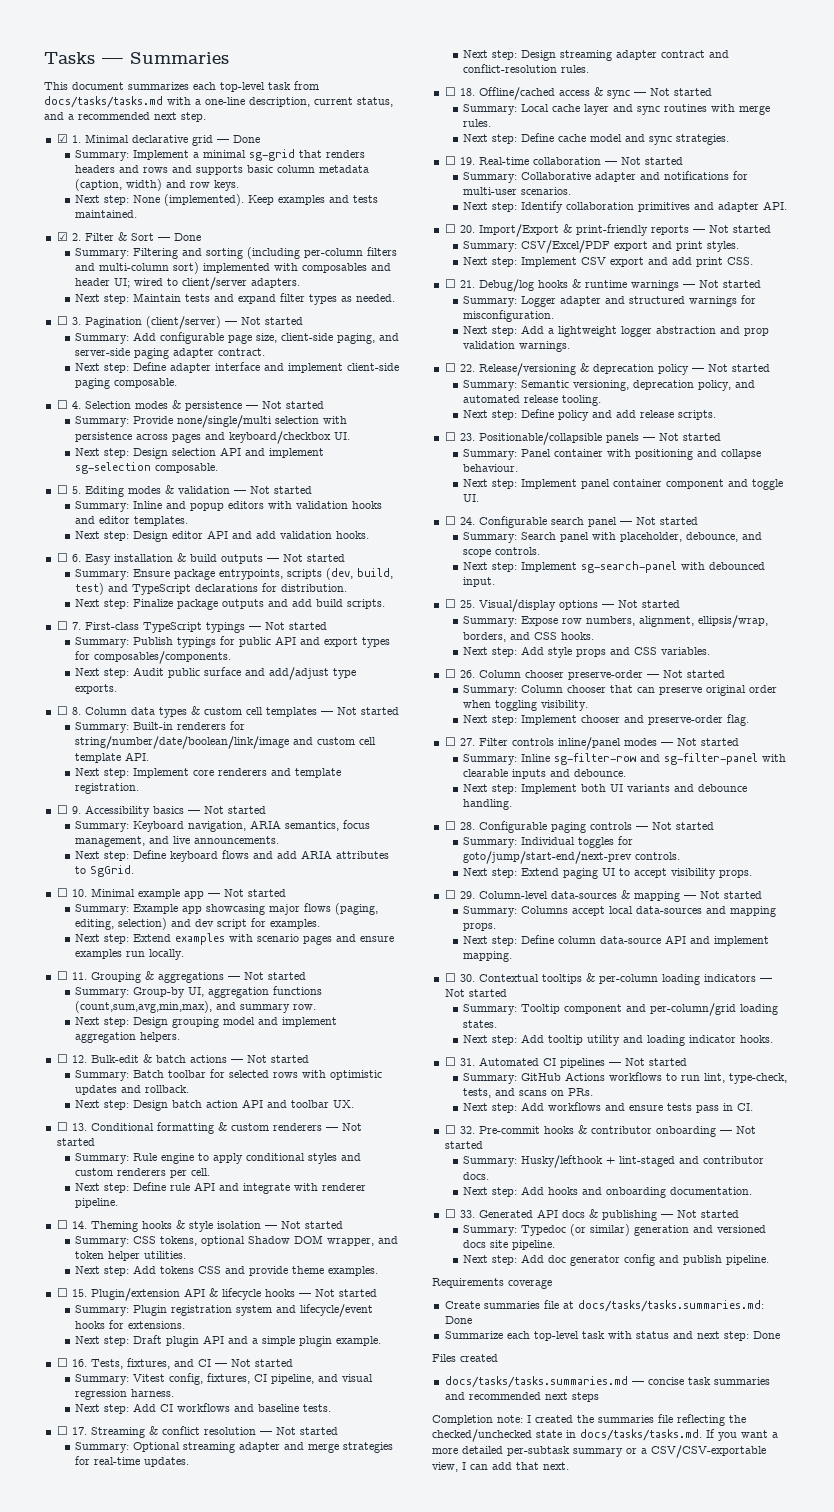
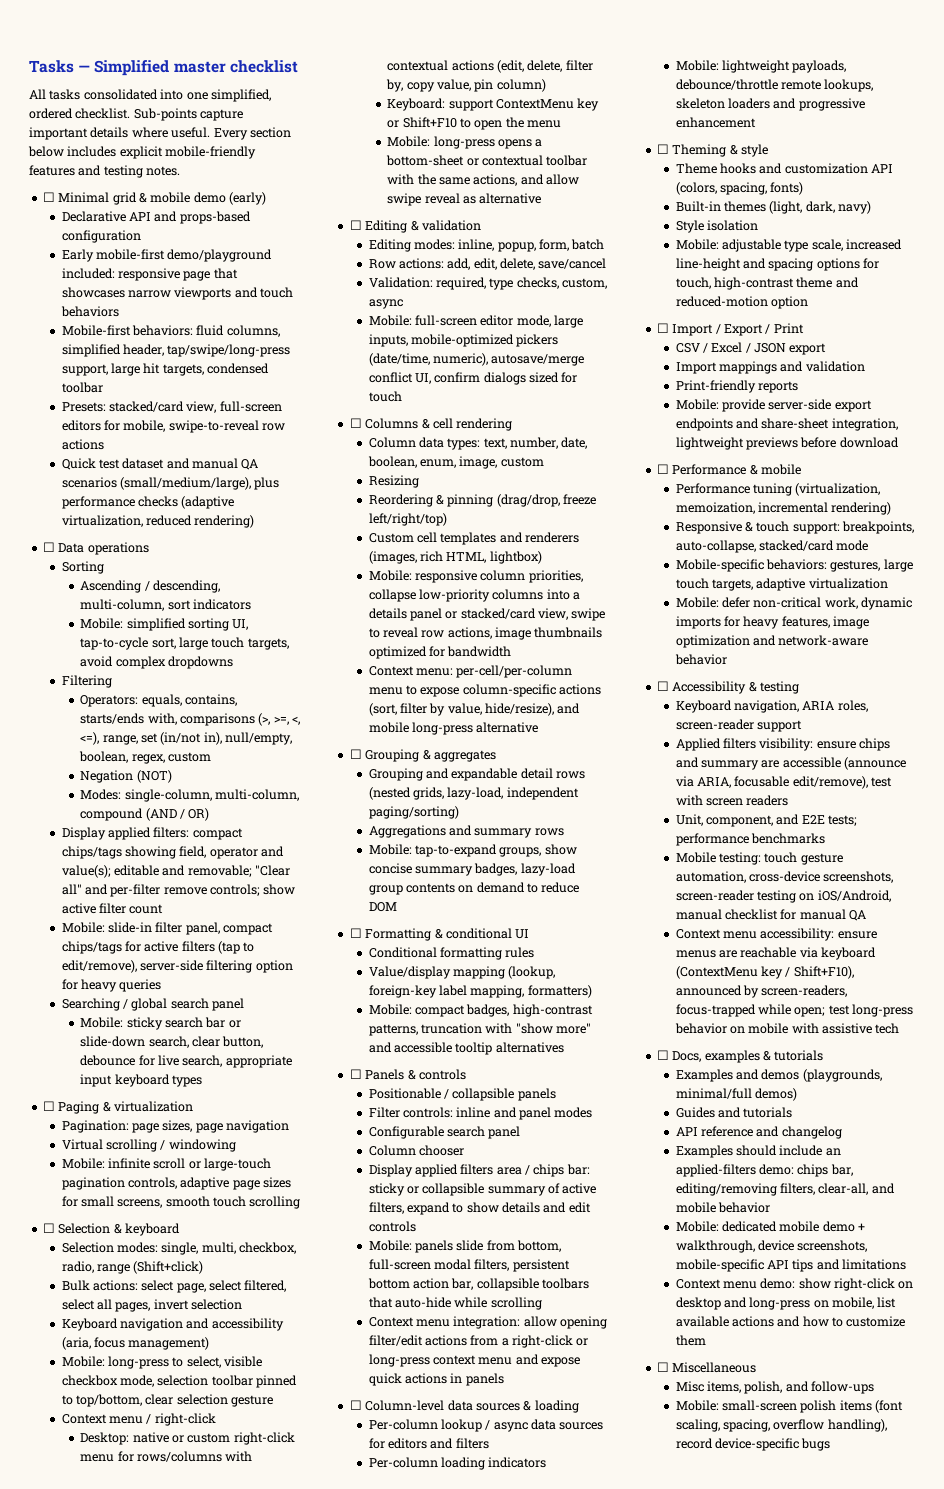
[130,52,229,64] [44,81,319,92] [44,96,393,108] [44,112,206,122] [56,134,260,146] [75,149,366,161] [75,165,370,175] [75,179,240,191] [75,194,379,206] [75,210,138,218] [56,232,201,241] [75,247,398,259] [75,262,392,274] [75,277,301,290] [75,293,396,305] [56,316,303,329] [75,332,400,344] [75,348,266,359] [75,362,400,373] [75,378,178,389] [56,400,324,411] [75,415,348,428] [75,431,351,444] [75,447,325,459] [75,462,219,474] [56,485,312,497] [75,501,383,512] [75,516,189,526] [75,530,370,542] [56,553,345,565] [75,568,394,580] [75,583,348,595] [75,599,386,610] [56,621,327,633] [75,636,391,648] [75,651,232,664] [75,667,357,680] [75,684,118,694] [56,706,399,718] [75,721,246,733] [75,736,377,749] [75,752,150,763] [75,768,342,778] [75,783,140,794] [56,805,266,817] [75,820,371,832] [75,836,280,847] [75,850,390,862] [75,865,135,877] [56,888,286,899] [75,903,379,915] [75,918,321,930] [75,933,395,945] [75,949,185,960] [56,971,306,983] [75,986,323,998] [75,1001,317,1013] [75,1017,338,1028] [75,1032,181,1043] [56,1054,309,1063] [75,1069,383,1081] [75,1085,190,1095] [75,1099,355,1111] [56,1122,362,1134] [56,1138,95,1146] [75,1153,362,1164] [75,1168,211,1178] [75,1182,367,1194] [75,1198,119,1208] [56,1220,343,1232] [75,1235,399,1247] [75,1251,187,1261] [75,1265,379,1276] [56,1288,377,1301] [75,1304,374,1317] [75,1320,186,1329] [75,1335,382,1347] [56,1358,293,1369] [75,1373,374,1385] [75,1389,175,1400] [75,1403,332,1414] [56,1426,338,1438] [75,1442,394,1453] [75,1456,190,1467] [463,50,730,61] [463,64,590,73] [444,87,712,100] [463,104,771,115] [463,119,492,127] [463,133,730,145] [444,156,683,165] [463,171,749,183] [463,187,572,195] [463,201,788,213] [444,224,771,237] [463,240,740,253] [463,257,754,267] [444,279,761,292] [463,295,757,307] [463,310,555,322] [463,325,770,337] [463,341,571,352] [444,363,770,376] [463,380,756,391] [463,395,602,406] [463,409,717,421] [444,432,721,445] [463,449,762,460] [463,464,519,472] [463,479,784,490] [463,494,480,502] [444,516,698,528] [463,532,763,543] [463,547,541,557] [463,561,766,573] [463,577,496,587] [444,599,680,612] [463,615,769,628] [463,632,595,642] [463,646,711,658] [444,669,725,680] [463,685,778,696] [463,700,589,711] [463,714,750,726] [444,737,739,750] [463,753,787,765] [463,769,627,779] [463,784,748,794] [463,799,513,810] [444,821,714,833] [463,836,634,848] [463,851,681,864] [463,868,753,879] [444,890,762,902] [463,906,777,917] [463,923,497,931] [463,935,770,946] [463,951,513,962] [444,973,772,985] [444,989,507,997] [463,1003,779,1016] [463,1020,498,1028] [463,1034,774,1046] [444,1057,687,1068] [463,1072,788,1084] [463,1088,594,1098] [463,1102,754,1113] [444,1125,756,1137] [444,1141,483,1149] [463,1155,765,1168] [463,1172,490,1180] [463,1186,753,1198] [444,1209,739,1221] [463,1224,767,1236] [463,1240,556,1250] [463,1254,770,1266] [432,1278,552,1289] [444,1300,764,1312] [444,1316,472,1324] [444,1331,780,1341] [432,1354,498,1362] [444,1376,770,1388] [444,1392,599,1402] [432,1414,746,1426] [432,1429,778,1442] [432,1445,766,1458] [432,1462,569,1472] Summaries // This document summarizes each top-level task from docs/tasks/tasks.md with a one-line description, current status, and a recommended next step. // ☑ 1. Minimal declarative grid — Done // Summary: Implement a minimal sg-grid that renders headers and rows and supports basic column metadata (caption, width) and row keys. // Next step: None (implemented). Keep examples and tests maintained. // ☑ 2. Filter & Sort — Done // Summary: Filtering and sorting (including per-column filters and multi-column sort) implemented with composables and header UI; wired to client/server adapters. // Next step: Maintain tests and expand filter types as needed. // ☐ 3. Pagination (client/server) — Not started // Summary: Add configurable page size, client-side paging, and server-side paging adapter contract. // Next step: Define adapter interface and implement client-side paging composable. // ☐ 4. Selection modes & persistence — Not started // Summary: Provide none/single/multi selection with persistence across pages and keyboard/checkbox UI. // Next step: Design selection API and implement sg-selection composable. // ☐ 5. Editing modes & validation — Not started // Summary: Inline and popup editors with validation hooks and editor templates. // Next step: Design editor API and add validation hooks. // ☐ 6. Easy installation & build outputs — Not started // Summary: Ensure package entrypoints, scripts (dev, build, test) and TypeScript declarations for distribution. // Next step: Finalize package outputs and add build scripts. // ☐ 7. First-class TypeScript typings — Not started // Summary: Publish typings for public API and export types for composables/components. // Next step: Audit public surface and add/adjust type exports. // ☐ 8. Column data types & custom cell templates — Not started // Summary: Built-in renderers for string/number/date/boolean/link/image and custom cell template API. // Next step: Implement core renderers and template registration. // ☐ 9. Accessibility basics — Not started // Summary: Keyboard navigation, ARIA semantics, focus management, and live announcements. // Next step: Define keyboard flows and add ARIA attributes to SgGrid. // ☐ 10. Minimal example app — Not started // Summary: Example app showcasing major flows (paging, editing, selection) and dev script for examples. // Next step: Extend examples with scenario pages and ensure examples run locally. // ☐ 11. Grouping & aggregations — Not started // Summary: Group-by UI, aggregation functions (count,sum,avg,min,max), and summary row. // Next step: Design grouping model and implement aggregation helpers. // ☐ 12. Bulk-edit & batch actions — Not started // Summary: Batch toolbar for selected rows with optimistic updates and rollback. // Next step: Design batch action API and toolbar UX. // ☐ 13. Conditional formatting & custom renderers — Not started // Summary: Rule engine to apply conditional styles and custom renderers per cell. // Next step: Define rule API and integrate with renderer pipeline. // ☐ 14. Theming hooks & style isolation — Not started // Summary: CSS tokens, optional Shadow DOM wrapper, and token helper utilities. // Next step: Add tokens CSS and provide theme examples. // ☐ 15. Plugin/extension API & lifecycle hooks — Not started // Summary: Plugin registration system and lifecycle/event hooks for extensions. // Next step: Draft plugin API and a simple plugin example. // ☐ 16. Tests, fixtures, and CI — Not started // Summary: Vitest config, fixtures, CI pipeline, and visual regression harness. // Next step: Add CI workflows and baseline tests. // ☐ 17. Streaming & conflict resolution — Not started // Summary: Optional streaming adapter and merge strategies for real-time updates. // Next step: Design streaming adapter contract and conflict-resolution rules. // ☐ 18. Offline/cached access & sync — Not started // Summary: Local cache layer and sync routines with merge rules. // Next step: Define cache model and sync strategies. // ☐ 19. Real-time collaboration — Not started // Summary: Collaborative adapter and notifications for multi-user scenarios. // Next step: Identify collaboration primitives and adapter API. // ☐ 20. Import/Export & print-friendly reports — Not started // Summary: CSV/Excel/PDF export and print styles. // Next step: Implement CSV export and add print CSS. // ☐ 21. Debug/log hooks & runtime warnings — Not started // Summary: Logger adapter and structured warnings for misconfiguration. // Next step: Add a lightweight logger abstraction and prop validation warnings. // ☐ 22. Release/versioning & deprecation policy — Not started // Summary: Semantic versioning, deprecation policy, and automated release tooling. // Next step: Define policy and add release scripts. // ☐ 23. Positionable/collapsible panels — Not started // Summary: Panel container with positioning and collapse behaviour. // Next step: Implement panel container component and toggle UI. // ☐ 24. Configurable search panel — Not started // Summary: Search panel with placeholder, debounce, and scope controls. // Next step: Implement sg-search-panel with debounced input. // ☐ 25. Visual/display options — Not started // Summary: Expose row numbers, alignment, ellipsis/wrap, borders, and CSS hooks. // Next step: Add style props and CSS variables. // ☐ 26. Column chooser preserve-order — Not started // Summary: Column chooser that can preserve original order when toggling visibility. // Next step: Implement chooser and preserve-order flag. // ☐ 27. Filter controls inline/panel modes — Not started // Summary: Inline sg-filter-row and sg-filter-panel with clearable inputs and debounce. // Next step: Implement both UI variants and debounce handling. // ☐ 28. Configurable paging controls — Not started // Summary: Individual toggles for goto/jump/start-end/next-prev controls. // Next step: Extend paging UI to accept visibility props. // ☐ 29. Column-level data-sources & mapping — Not started // Summary: Columns accept local data-sources and mapping props. // Next step: Define column data-source API and implement mapping. // ☐ 30. Contextual tooltips & per-column loading indicators — Not started // Summary: Tooltip component and per-column/grid loading states. // Next step: Add tooltip utility and loading indicator hooks. // ☐ 31. Automated CI pipelines — Not started // Summary: GitHub Actions workflows to run lint, type-check, tests, and scans on PRs. // Next step: Add workflows and ensure tests pass in CI. // ☐ 32. Pre-commit hooks & contributor onboarding — Not started // Summary: Husky/lefthook + lint-staged and contributor docs. // Next step: Add hooks and onboarding documentation. // ☐ 33. Generated API docs & publishing — Not started // Summary: Typedoc (or similar) generation and versioned docs site pipeline. // Next step: Add doc generator config and publish pipeline. // Requirements coverage // Create summaries file at docs/tasks/tasks.summaries.md: Done // Summarize each top-level task with status and next step: Done // Files created // docs/tasks/tasks.summaries.md — concise task summaries and recommended next steps // Completion note: I created the summaries file reflecting the checked/unchecked state in docs/tasks/tasks.md. If you want a more detailed per-subtask summary or a CSV/CSV-exportable view, I can add that next. -> [94,60,298,76] [29,89,271,102] [29,108,244,121] [29,127,291,140] [28,146,257,159] [29,165,181,178] [42,192,266,205] [61,211,251,224] [61,230,141,243] [61,249,273,262] [61,268,238,281] [61,287,294,300] [60,306,119,317] [61,325,280,337] [61,344,291,357] [61,363,270,376] [61,382,103,393] [61,401,282,413] [61,420,286,433] [61,439,104,450] [61,458,259,470] [61,477,280,490] [61,496,235,509] [61,515,255,528] [42,542,149,555] [61,561,104,574] [80,580,221,593] [80,599,252,611] [80,618,249,631] [80,637,289,650] [80,656,234,669] [61,675,112,688] [80,694,238,707] [80,713,301,726] [80,732,293,745] [79,751,212,764] [80,770,172,783] [80,789,300,802] [80,808,210,821] [61,827,243,840] [61,846,285,859] [61,865,291,878] [61,884,296,897] [61,903,164,914] [61,922,274,935] [61,941,255,954] [61,960,293,973] [61,979,162,992] [61,998,245,1011] [80,1017,241,1030] [80,1036,264,1048] [80,1055,292,1068] [80,1074,203,1087] [42,1101,193,1114] [61,1120,290,1133] [61,1139,236,1152] [61,1158,272,1171] [61,1177,292,1190] [61,1196,301,1209] [42,1223,180,1236] [61,1242,297,1255] [61,1261,204,1274] [61,1280,287,1293] [61,1299,243,1312] [61,1318,284,1331] [61,1337,210,1350] [61,1356,263,1369] [61,1375,298,1388] [61,1394,274,1407] [61,1413,216,1426] [80,1432,295,1445] [80,1451,253,1462] [387,60,593,73] [386,79,546,92] [387,98,600,111] [387,117,562,130] [387,136,543,149] [386,155,588,166] [387,174,580,186] [387,193,542,206] [349,220,481,233] [368,239,605,252] [368,258,607,270] [368,277,608,290] [368,299,403,309] [368,315,584,328] [368,334,559,347] [368,353,585,366] [368,372,578,385] [368,391,402,402] [349,418,513,431] [368,437,588,450] [367,456,544,469] [368,475,419,488] [368,494,597,507] [368,513,447,526] [368,532,580,545] [368,551,542,564] [368,570,583,583] [368,589,581,602] [368,608,606,621] [368,627,603,640] [368,646,512,659] [368,665,573,678] [368,684,602,697] [368,703,581,716] [368,722,539,735] [349,749,496,762] [368,768,586,781] [368,787,579,800] [368,806,459,819] [368,825,564,838] [368,844,577,857] [368,863,576,876] [368,882,580,895] [368,902,397,912] [349,928,530,941] [368,947,535,960] [368,966,556,979] [368,985,592,998] [368,1004,593,1017] [368,1023,592,1036] [368,1042,564,1055] [349,1069,466,1080] [368,1088,556,1101] [368,1107,593,1120] [368,1126,521,1139] [368,1145,464,1156] [368,1164,590,1177] [368,1183,597,1196] [368,1202,591,1215] [368,1221,416,1232] [368,1240,562,1253] [368,1259,570,1272] [367,1278,590,1291] [368,1297,542,1310] [368,1316,608,1329] [368,1335,589,1348] [368,1354,581,1367] [368,1373,504,1386] [349,1400,579,1413] [368,1419,604,1432] [368,1438,489,1449] [368,1457,547,1470] [675,60,847,73] [675,79,874,92] [675,98,865,111] [675,117,756,128] [656,144,768,157] [675,163,894,174] [675,182,804,195] [675,201,872,214] [675,220,758,233] [675,239,903,252] [675,258,880,271] [675,277,859,290] [675,296,808,309] [656,323,804,336] [675,342,827,355] [675,361,865,374] [675,380,798,393] [675,399,872,412] [675,418,898,431] [675,437,899,450] [656,464,801,475] [675,483,881,496] [675,502,892,515] [675,521,915,534] [675,540,869,553] [675,559,913,572] [675,578,888,591] [675,597,913,610] [675,616,870,629] [675,635,869,648] [674,654,727,665] [656,681,799,694] [675,700,868,713] [675,719,802,732] [675,738,891,751] [675,757,907,770] [675,776,893,789] [675,795,789,806] [675,814,858,827] [675,833,825,846] [675,852,843,865] [675,871,894,883] [675,890,891,903] [675,909,867,921] [675,928,877,941] [675,947,877,960] [675,966,854,979] [675,985,848,998] [675,1004,914,1017] [674,1023,900,1034] [656,1050,824,1063] [675,1069,882,1082] [675,1088,797,1101] [675,1107,793,1118] [675,1126,842,1139] [675,1145,841,1158] [675,1164,853,1177] [675,1183,895,1196] [675,1202,770,1213] [675,1221,866,1232] [675,1240,868,1253] [675,1259,907,1272] [675,1278,914,1291] [675,1297,897,1310] [675,1316,906,1327] [675,1335,706,1346] [656,1362,757,1373] [675,1381,875,1394] [675,1400,904,1413] [675,1419,887,1432] [675,1438,831,1451] Simplified master checklist // All tasks consolidated into one simplified, ordered checklist. Sub-points capture important details where useful. Every section below includes explicit mobile-friendly features and testing notes. // ☐ Minimal grid & mobile demo (early) // Declarative API and props-based configuration // Early mobile-first demo/playground included: responsive page that showcases narrow viewports and touch behaviors // Mobile-first behaviors: fluid columns, simplified header, tap/swipe/long-press support, large hit targets, condensed toolbar // Presets: stacked/card view, full-screen editors for mobile, swipe-to-reveal row actions // Quick test dataset and manual QA scenarios (small/medium/large), plus performance checks (adaptive virtualization, reduced rendering) // ☐ Data operations // Sorting // Ascending / descending, multi-column, sort indicators // Mobile: simplified sorting UI, tap-to-cycle sort, large touch targets, avoid complex dropdowns // Filtering // Operators: equals, contains, starts/ends with, comparisons (>, >=, <, <=), range, set (in/not in), null/empty, boolean, regex, custom // Negation (NOT) // Modes: single-column, multi-column, compound (AND / OR) // Display applied filters: compact chips/tags showing field, operator and value(s); editable and removable; "Clear all" and per-filter remove controls; show active filter count // Mobile: slide-in filter panel, compact chips/tags for active filters (tap to edit/remove), server-side filtering option for heavy queries // Searching / global search panel // Mobile: sticky search bar or slide-down search, clear button, debounce for live search, appropriate input keyboard types // ☐ Paging & virtualization // Pagination: page sizes, page navigation // Virtual scrolling / windowing // Mobile: infinite scroll or large-touch pagination controls, adaptive page sizes for small screens, smooth touch scrolling // ☐ Selection & keyboard // Selection modes: single, multi, checkbox, radio, range (Shift+click) // Bulk actions: select page, select filtered, select all pages, invert selection // Keyboard navigation and accessibility (aria, focus management) // Mobile: long-press to select, visible checkbox mode, selection toolbar pinned to top/bottom, clear selection gesture // Context menu / right-click // Desktop: native or custom right-click menu for rows/columns with contextual actions (edit, delete, filter by, copy value, pin column) // Keyboard: support ContextMenu key or Shift+F10 to open the menu // Mobile: long-press opens a bottom-sheet or contextual toolbar with the same actions, and allow swipe reveal as alternative // ☐ Editing & validation // Editing modes: inline, popup, form, batch // Row actions: add, edit, delete, save/cancel // Validation: required, type checks, custom, async // Mobile: full-screen editor mode, large inputs, mobile-optimized pickers (date/time, numeric), autosave/merge conflict UI, confirm dialogs sized for touch // ☐ Columns & cell rendering // Column data types: text, number, date, boolean, enum, image, custom // Resizing // Reordering & pinning (drag/drop, freeze left/right/top) // Custom cell templates and renderers (images, rich HTML, lightbox) // Mobile: responsive column priorities, collapse low-priority columns into a details panel or stacked/card view, swipe to reveal row actions, image thumbnails optimized for bandwidth // Context menu: per-cell/per-column menu to expose column-specific actions (sort, filter by value, hide/resize), and mobile long-press alternative // ☐ Grouping & aggregates // Grouping and expandable detail rows (nested grids, lazy-load, independent paging/sorting) // Aggregations and summary rows // Mobile: tap-to-expand groups, show concise summary badges, lazy-load group contents on demand to reduce DOM // ☐ Formatting & conditional UI // Conditional formatting rules // Value/display mapping (lookup, foreign-key label mapping, formatters) // Mobile: compact badges, high-contrast patterns, truncation with "show more" and accessible tooltip alternatives // ☐ Panels & controls // Positionable / collapsible panels // Filter controls: inline and panel modes // Configurable search panel // Column chooser // Display applied filters area / chips bar: sticky or collapsible summary of active filters, expand to show details and edit controls // Mobile: panels slide from bottom, full-screen modal filters, persistent bottom action bar, collapsible toolbars that auto-hide while scrolling // Context menu integration: allow opening filter/edit actions from a right-click or long-press context menu and expose quick actions in panels // ☐ Column-level data sources & loading // Per-column lookup / async data sources for editors and filters // Per-column loading indicators // Mobile: lightweight payloads, debounce/throttle remote lookups, skeleton loaders and progressive enhancement // ☐ Theming & style // Theme hooks and customization API (colors, spacing, fonts) // Built-in themes (light, dark, navy) // Style isolation // Mobile: adjustable type scale, increased line-height and spacing options for touch, high-contrast theme and reduced-motion option // ☐ Import / Export / Print // CSV / Excel / JSON export // Import mappings and validation // Print-friendly reports // Mobile: provide server-side export endpoints and share-sheet integration, lightweight previews before download // ☐ Performance & mobile // Performance tuning (virtualization, memoization, incremental rendering) // Responsive & touch support: breakpoints, auto-collapse, stacked/card mode // Mobile-specific behaviors: gestures, large touch targets, adaptive virtualization // Mobile: defer non-critical work, dynamic imports for heavy features, image optimization and network-aware behavior // ☐ Accessibility & testing // Keyboard navigation, ARIA roles, screen-reader support // Applied filters visibility: ensure chips and summary are accessible (announce via ARIA, focusable edit/remove), test with screen readers // Unit, component, and E2E tests; performance benchmarks // Mobile testing: touch gesture automation, cross-device screenshots, screen-reader testing on iOS/Android, manual checklist for manual QA // Context menu accessibility: ensure menus are reachable via keyboard (ContextMenu key / Shift+F10), announced by screen-readers, focus-trapped while open; test long-press behavior on mobile with assistive tech // ☐ Docs, examples & tutorials // Examples and demos (playgrounds, minimal/full demos) // Guides and tutorials // API reference and changelog // Examples should include an applied-filters demo: chips bar, editing/removing filters, clear-all, and mobile behavior // Mobile: dedicated mobile demo + walkthrough, device screenshots, mobile-specific API tips and limitations // Context menu demo: show right-click on desktop and long-press on mobile, list available actions and how to customize them // ☐ Miscellaneous // Misc items, polish, and follow-ups // Mobile: small-screen polish items (font scaling, spacing, overflow handling), record device-specific bugs

